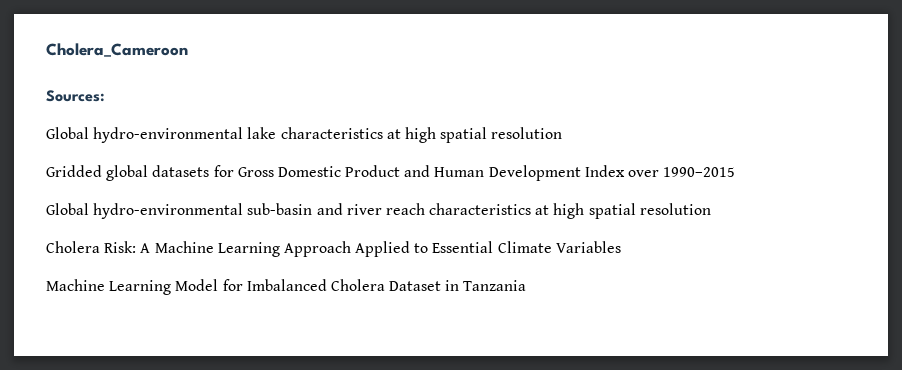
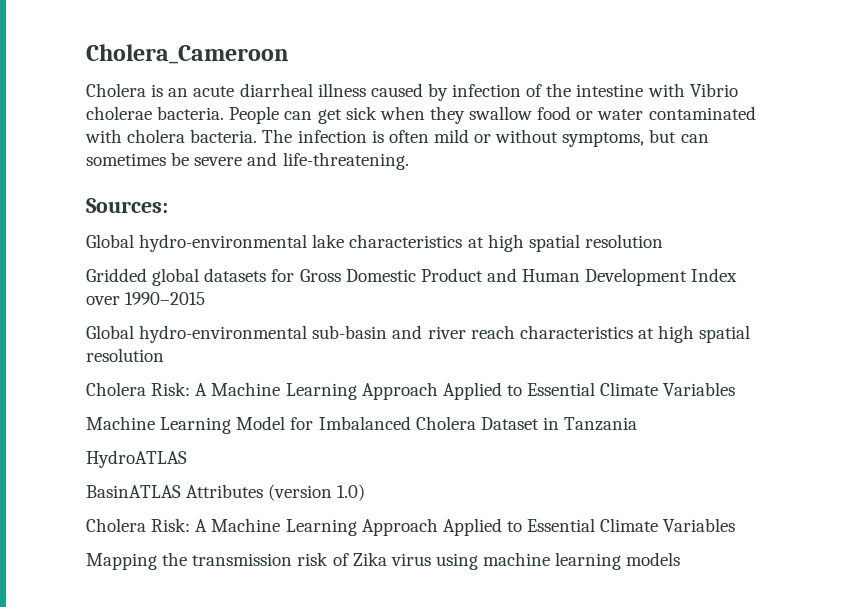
(188, 50) none -> [86,83,738,101] [86,106,756,124] [85,129,709,147] [86,152,409,170] // Cholera is an acute diarrheal illness caused by infection of the intestine with Vibrio cholerae bacteria. People can get sick when they swallow food or water contaminated with cholera bacteria. The infection is often mild or without symptoms, but can sometimes be severe and life-threatening.
(527, 285) none -> [86,450,187,468] [86,484,366,501] [86,518,736,536] [86,552,681,570] // HydroATLAS // BasinATLAS Attributes (version 1.0) // Cholera Risk: A Machine Learning Approach Applied to Essential Climate Variables // Mapping the transmission risk of Zika virus using machine learning models

